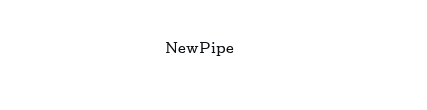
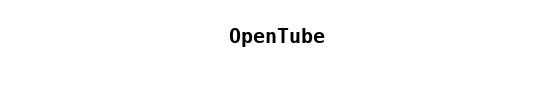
[165,42,234,56] NewPipe -> [229,28,325,47] OpenTube

